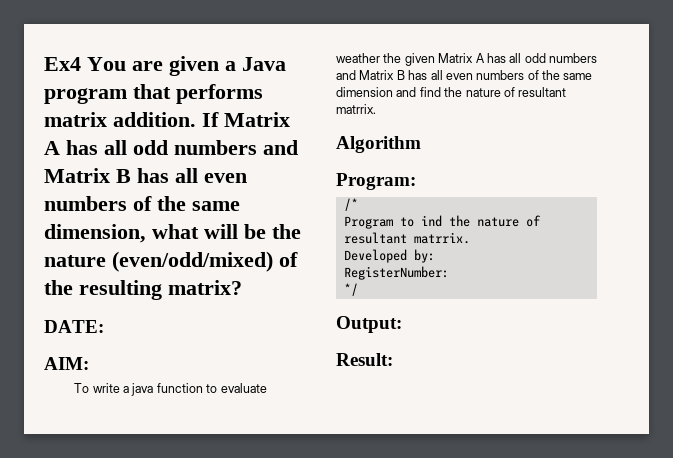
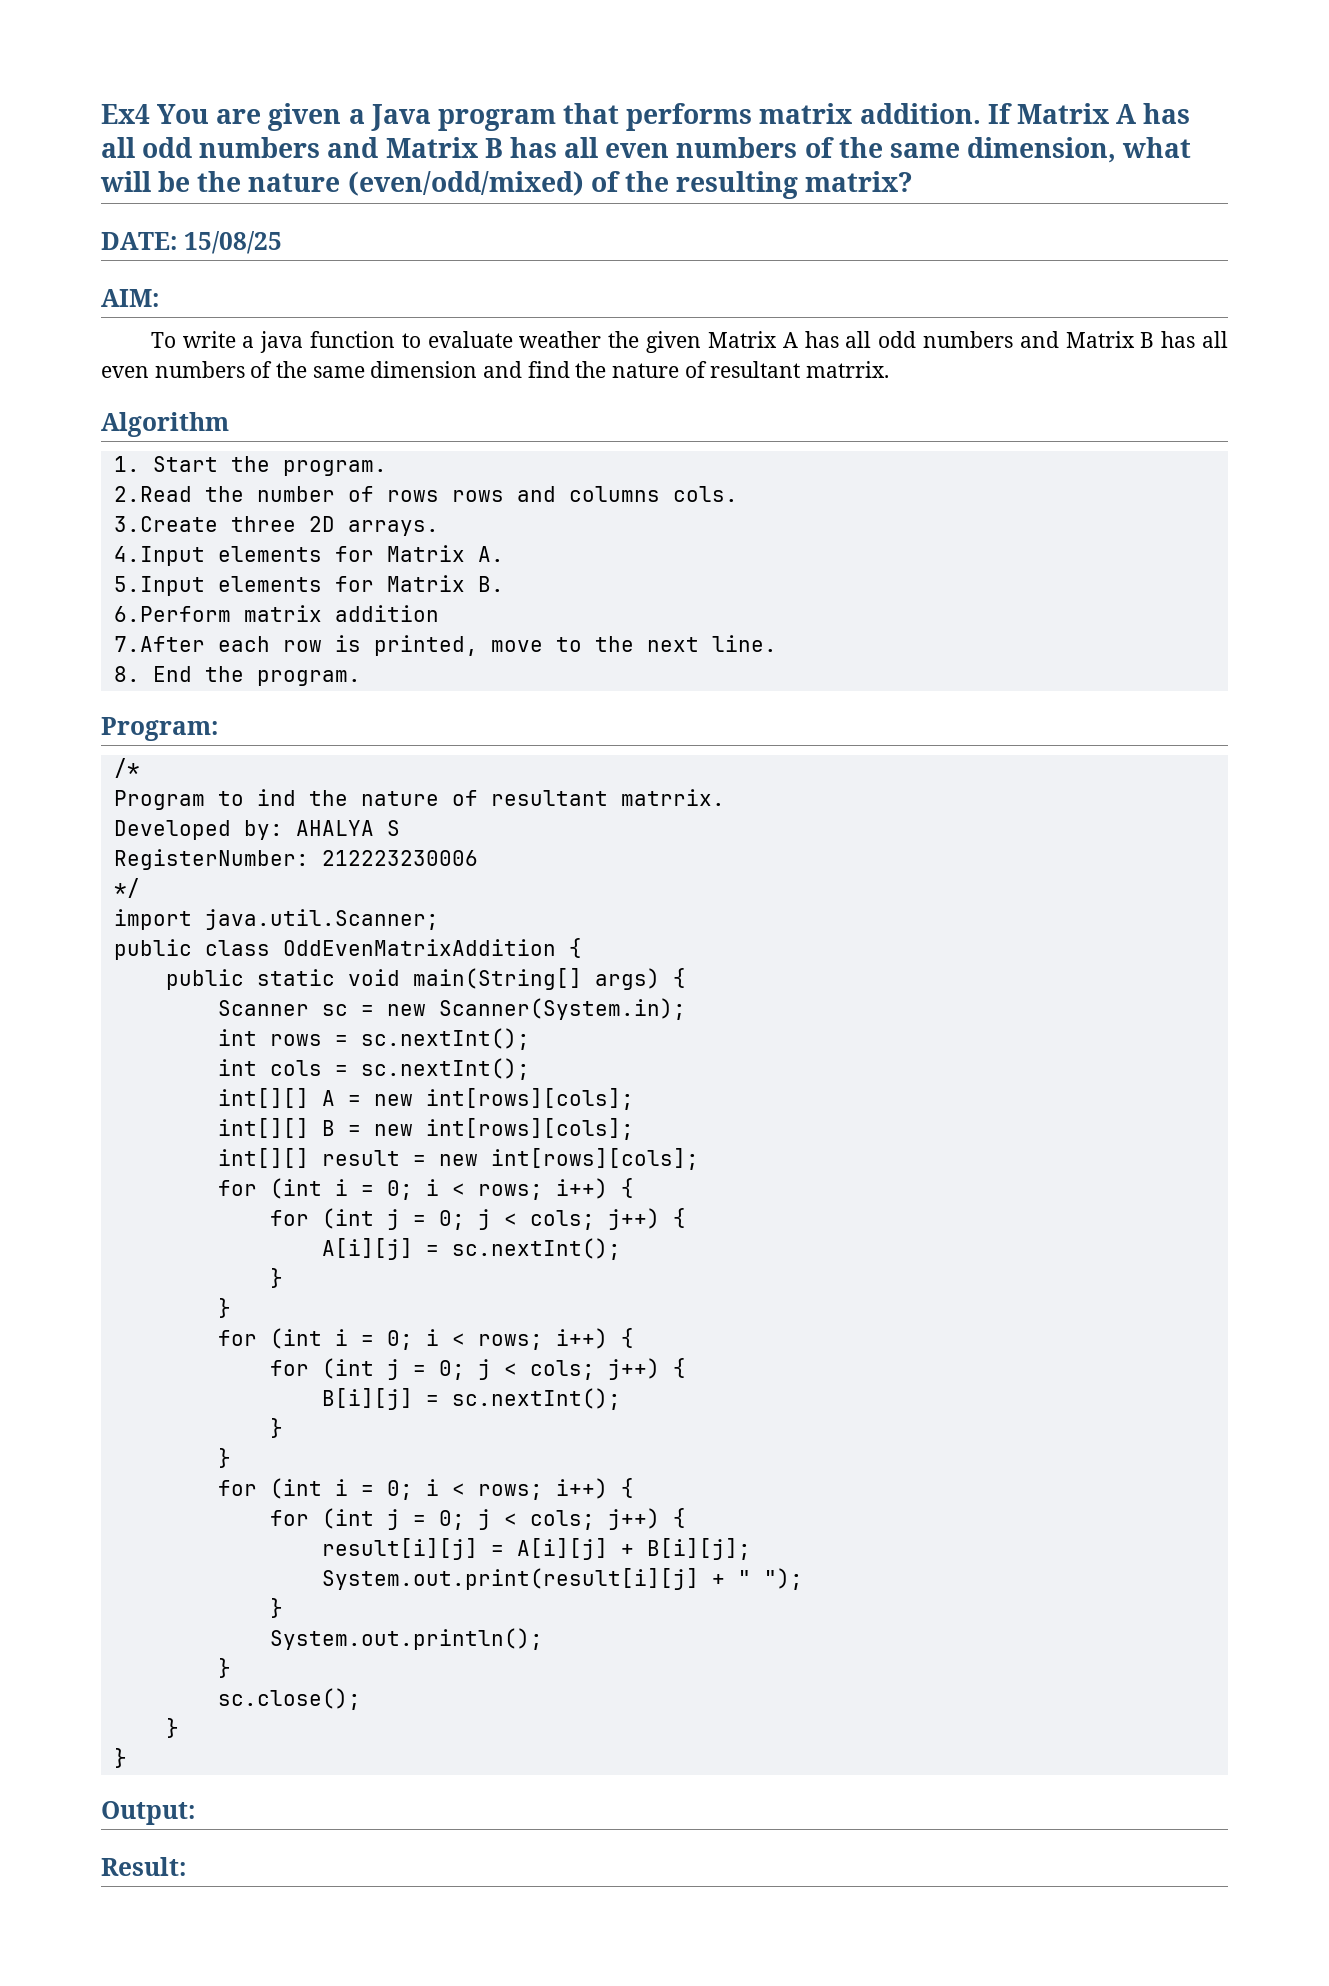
(104, 326) none -> [183,231,282,254] 15/08/25
(421, 144) none -> [113,456,387,476] [113,486,738,502] [113,516,439,536] [113,545,504,566] [113,575,504,596] [113,605,439,622] [113,635,777,656] [113,666,361,686] // 1. Start the program. // 2.Read the number of rows rows and columns cols. // 3.Create three 2D arrays. // 4.Input elements for Matrix A. // 5.Input elements for Matrix B. // 6.Perform matrix addition // 7.After each row is printed, move to the next line. // 8. End the program.
(435, 256) none -> [295,820,400,836] AHALYA S
(449, 273) none -> [321,850,478,866] 212223230006
(358, 289) none -> [113,909,439,930] [113,938,582,960] [165,968,686,990] [217,998,686,1020] [217,1028,530,1050] [217,1058,530,1080] [217,1088,634,1110] [217,1118,634,1140] [217,1148,699,1170] [217,1178,634,1200] [269,1208,686,1230] [321,1238,621,1260] [269,1268,283,1288] [217,1298,231,1318] [217,1328,634,1350] [269,1358,686,1380] [321,1388,621,1410] [269,1418,283,1438] [217,1448,231,1468] [217,1478,634,1500] [269,1508,686,1530] [321,1538,751,1560] [321,1568,803,1590] [269,1598,283,1618] [269,1628,543,1650] [217,1658,231,1678] [217,1688,361,1710] [165,1718,179,1738] [113,1748,127,1768] // import java.util.Scanner; // public class OddEvenMatrixAddition { // public static void main(String[] args) { // Scanner sc = new Scanner(System.in); // int rows = sc.nextInt(); // int cols = sc.nextInt(); // int[][] A = new int[rows][cols]; // int[][] B = new int[rows][cols]; // int[][] result = new int[rows][cols]; // for (int i = 0; i < rows; i++) { // for (int j = 0; j < cols; j++) { // A[i][j] = sc.nextInt(); // } // } // for (int i = 0; i < rows; i++) { // for (int j = 0; j < cols; j++) { // B[i][j] = sc.nextInt(); // } // } // for (int i = 0; i < rows; i++) { // for (int j = 0; j < cols; j++) { // result[i][j] = A[i][j] + B[i][j]; // System.out.print(result[i][j] + " "); // } // System.out.println(); // } // sc.close(); // } // }

